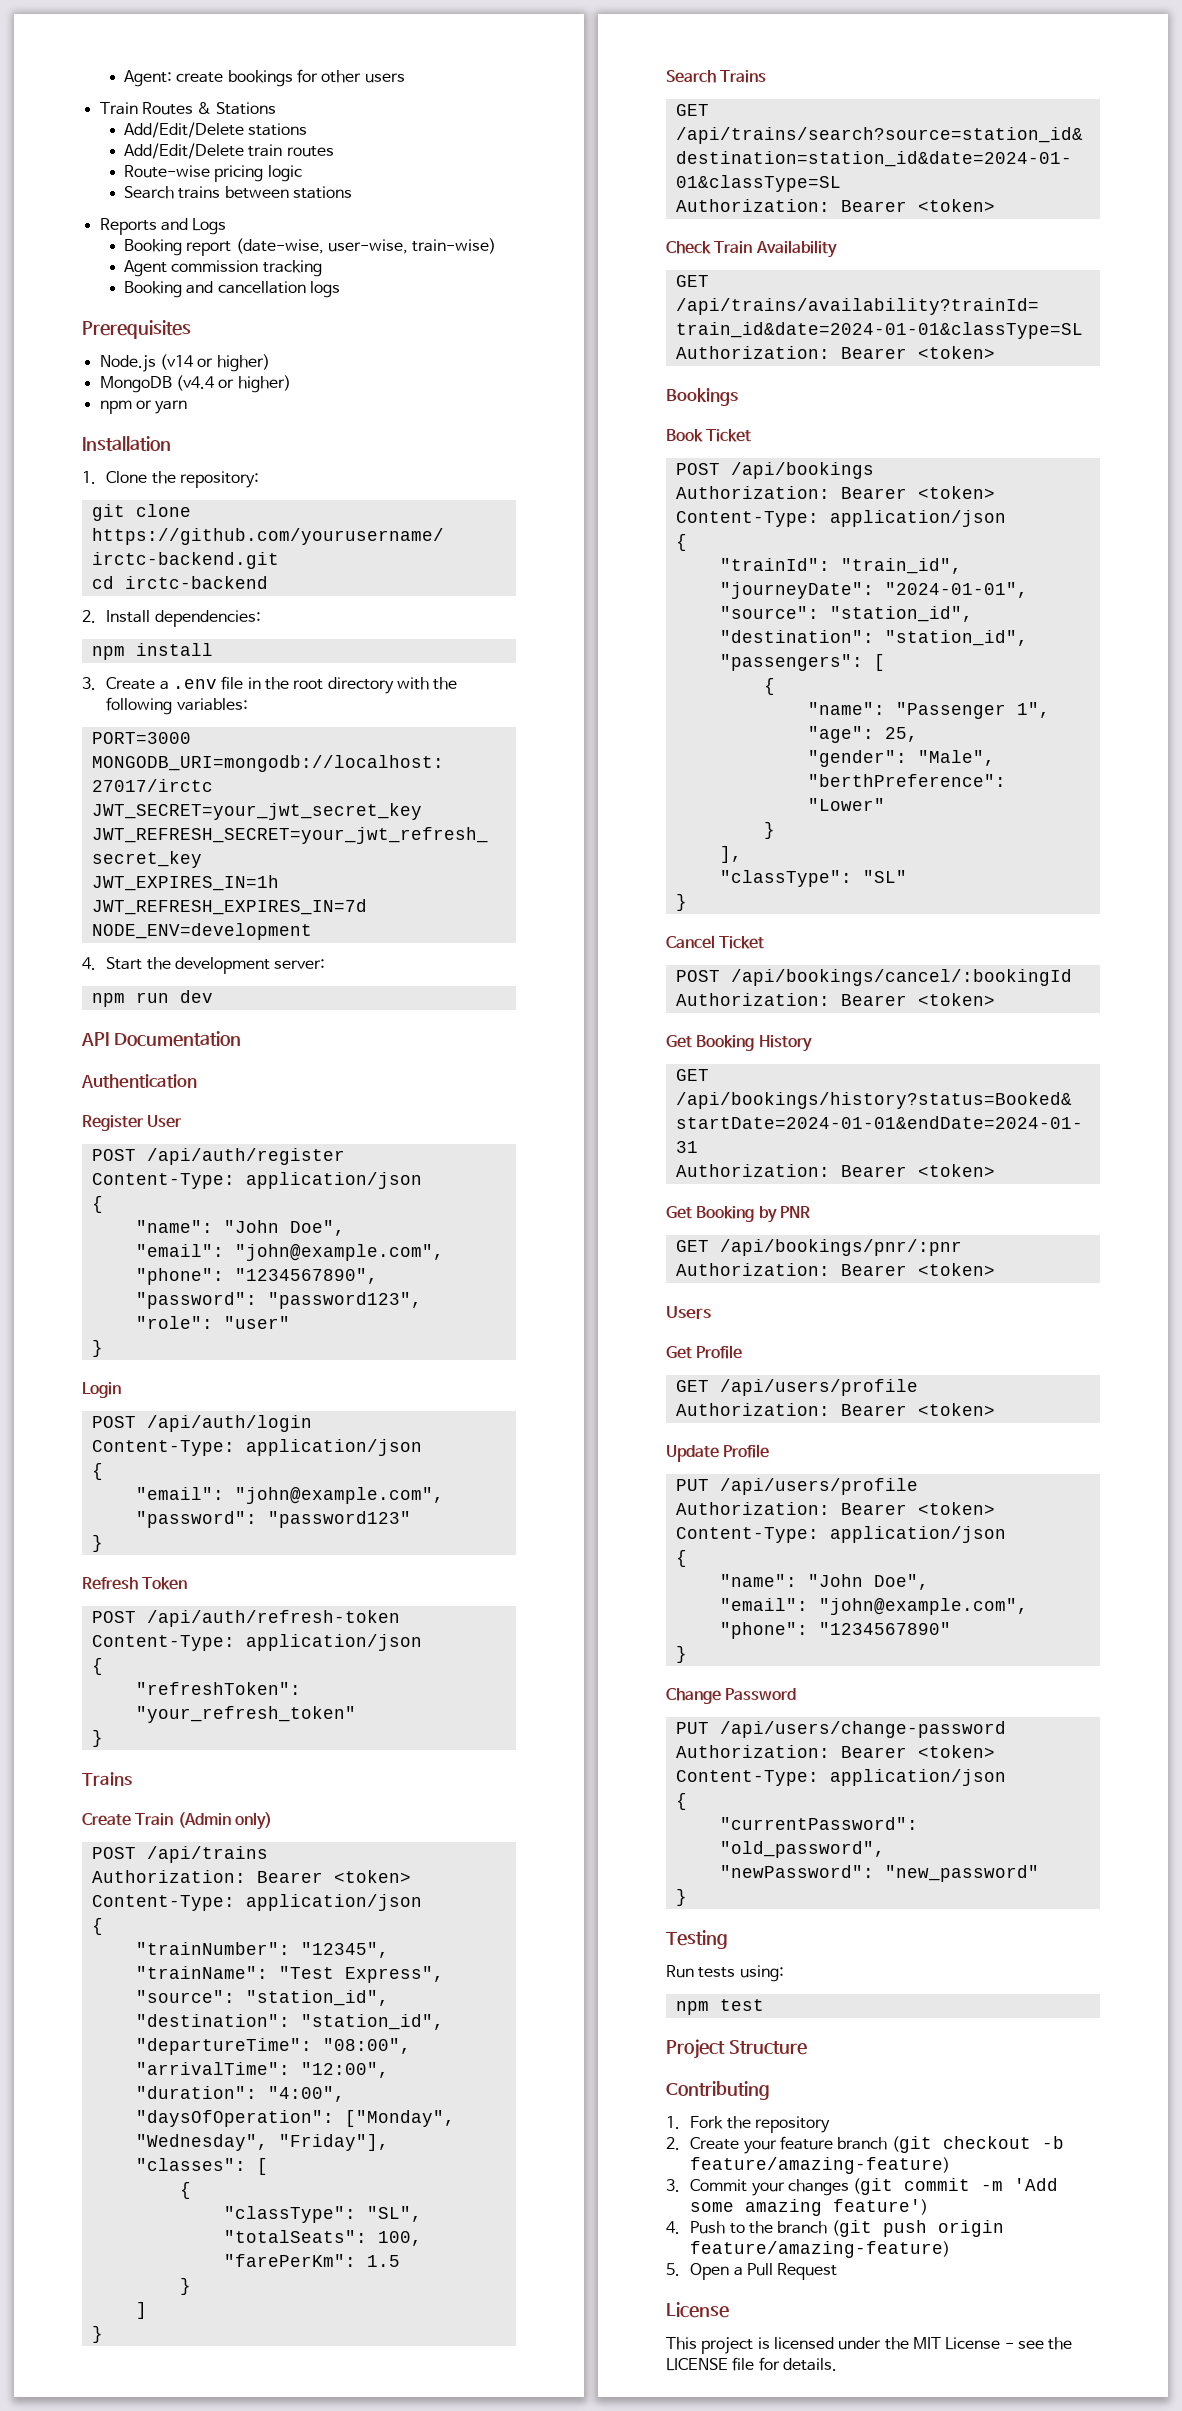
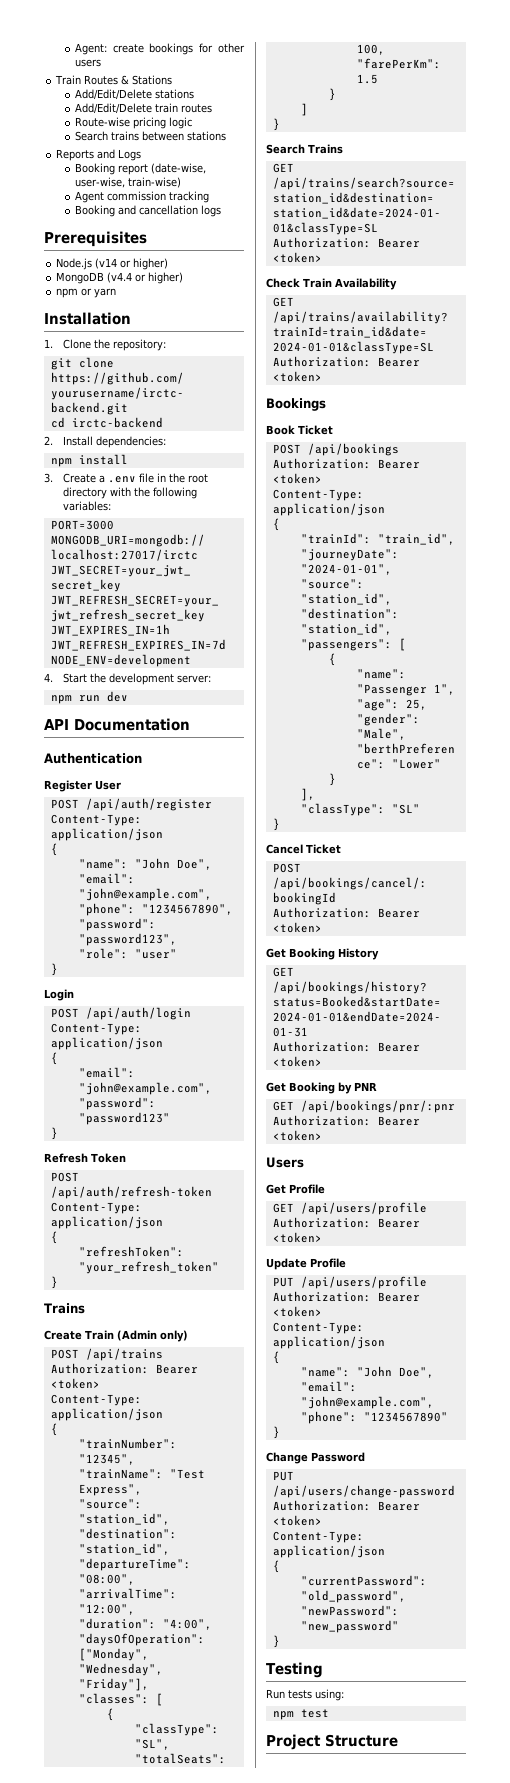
[666,2081,770,2100] [666,2116,831,2133] [666,2136,1064,2154] [690,2157,951,2174] [666,2178,1059,2196] [690,2199,929,2216] [666,2220,1004,2237] [690,2241,951,2258] [666,2263,838,2280] [666,2302,729,2318] [666,2337,1073,2354] [666,2357,837,2371] // Contributing // 1. Fork the repository // 2. Create your feature branch (git checkout -b feature/amazing-feature) // 3. Commit your changes (git commit -m 'Add some amazing feature') // 4. Push to the branch (git push origin feature/amazing-feature) // 5. Open a Pull Request // License // This project is licensed under the MIT License - see the LICENSE file for details. -> (398, 1740) none

